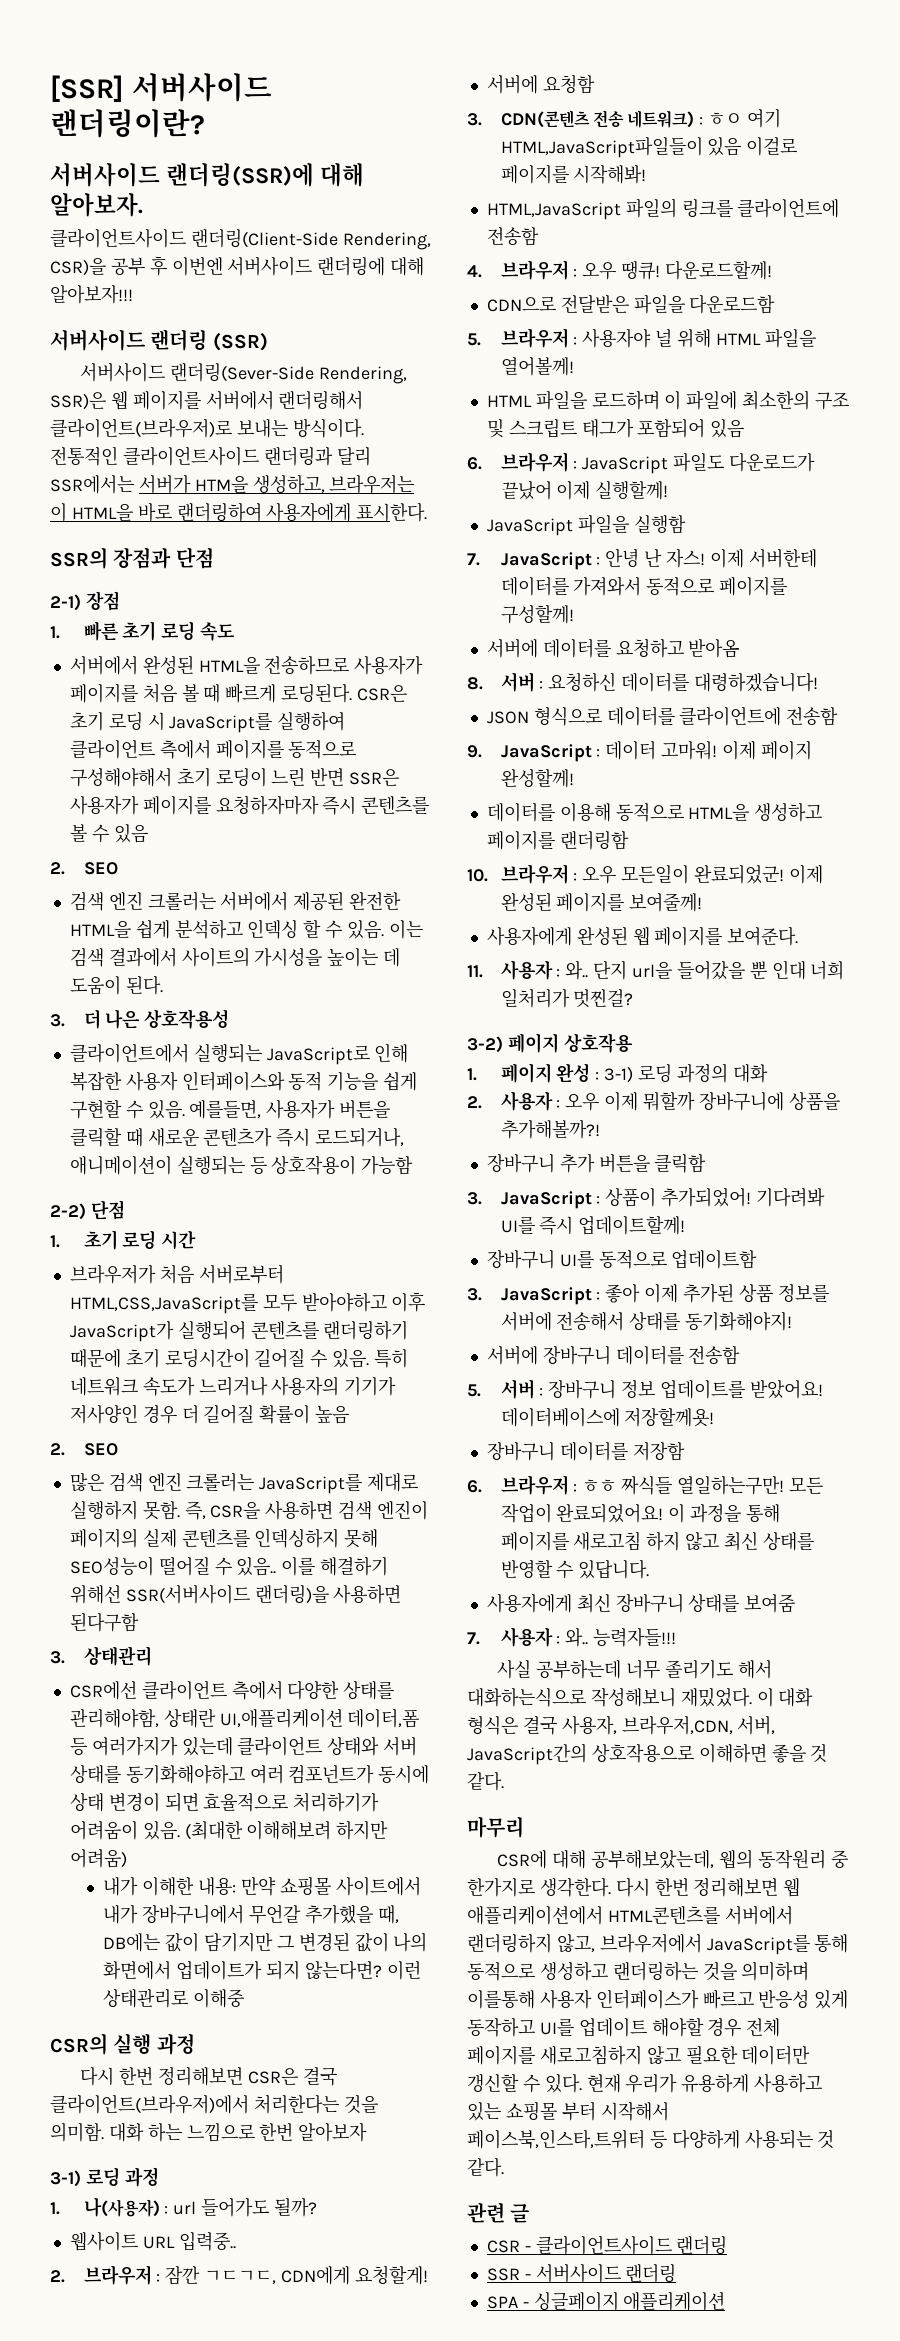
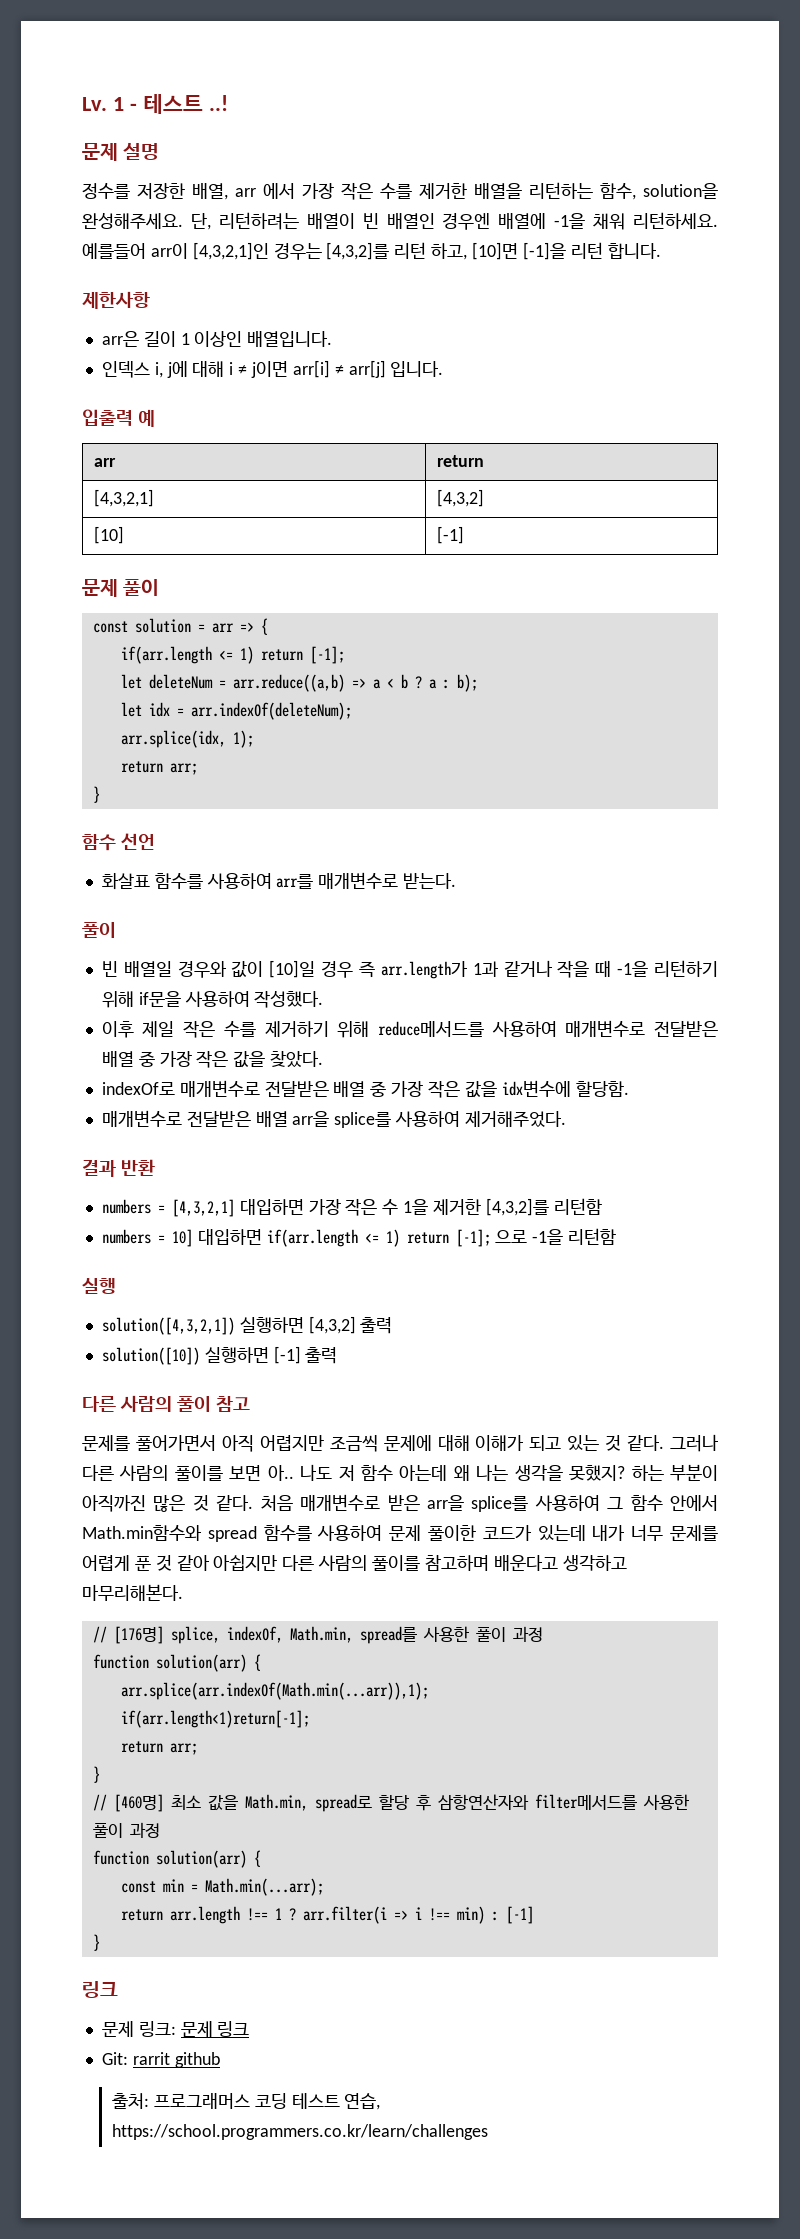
[50,73,272,103] [50,109,205,138] [50,163,365,187] [50,192,143,217] [50,228,431,250] [50,256,425,276] [50,284,133,304] [50,329,268,351] [80,363,408,384] [50,390,364,410] [50,418,364,438] [50,446,371,466] [50,475,415,494] [50,502,428,522] [50,547,214,569] [50,591,120,611] [50,621,236,641] [69,655,424,675] [69,683,407,703] [69,712,346,733] [69,739,357,759] [69,768,400,787] [69,795,430,815] [69,824,148,843] [50,862,118,875] [69,892,402,911] [69,919,423,939] [69,947,401,967] [69,975,163,995] [50,1009,230,1029] [69,1043,409,1065] [69,1071,418,1091] [69,1099,391,1119] [69,1128,405,1147] [69,1156,414,1175] [50,1200,125,1220] [50,1230,197,1250] [69,1264,284,1284] [69,1292,426,1314] [69,1321,409,1342] [69,1348,408,1368] [69,1376,397,1396] [69,1404,350,1424] [50,1443,118,1456] [69,1472,419,1494] [69,1500,428,1520] [69,1528,379,1548] [69,1557,389,1576] [69,1585,402,1604] [69,1612,139,1632] [50,1646,152,1666] [69,1680,395,1700] [69,1708,420,1728] [69,1736,418,1756] [69,1765,430,1784] [69,1792,380,1812] [69,1820,389,1840] [69,1849,127,1868] [103,1876,421,1896] [103,1904,399,1924] [103,1932,428,1952] [103,1960,421,1980] [103,1989,245,2008] [50,2033,195,2055] [80,2066,337,2086] [50,2094,378,2114] [50,2122,368,2142] [50,2167,159,2187] [50,2197,317,2217] [69,2232,236,2251] [50,2265,428,2285] [486,74,595,94] [467,109,781,128] [500,136,798,158] [500,164,647,184] [486,198,840,220] [486,227,539,246] [467,260,772,280] [486,294,776,314] [467,328,816,348] [500,357,574,376] [486,390,849,410] [486,419,745,438] [467,452,815,474] [500,481,669,500] [486,514,686,536] [467,548,817,570] [500,576,788,596] [500,605,574,624] [486,638,740,658] [467,672,818,692] [486,706,839,726] [467,740,812,762] [500,769,574,788] [486,802,823,822] [486,830,629,850] [467,864,823,884] [500,892,703,912] [486,926,799,946] [467,960,845,980] [500,988,634,1008] [467,1033,633,1053] [467,1063,768,1083] [467,1091,840,1111] [500,1120,600,1139] [486,1154,707,1173] [467,1187,825,1209] [500,1216,686,1235] [486,1250,758,1269] [467,1284,829,1305] [500,1311,793,1331] [486,1345,741,1365] [467,1379,823,1399] [500,1407,715,1427] [486,1441,685,1461] [467,1475,823,1495] [500,1504,780,1523] [500,1531,814,1551] [500,1559,650,1579] [486,1593,796,1613] [467,1627,677,1647] [497,1660,772,1679] [467,1687,814,1707] [467,1715,776,1735] [467,1743,828,1765] [467,1771,504,1791] [467,1816,524,1838] [497,1849,848,1869] [467,1877,801,1897] [467,1905,793,1925] [467,1933,849,1955] [467,1961,810,1981] [467,1989,849,2009] [467,2018,781,2037] [467,2045,811,2065] [467,2073,823,2093] [467,2101,669,2121] [467,2129,835,2149] [467,2157,504,2177] [467,2202,530,2223] [486,2235,728,2255] [486,2264,677,2283] [486,2291,726,2311] [SSR] 서버사이드 랜더링이란? // 서버사이드 랜더링(SSR)에 대해 알아보자. // 클라이언트사이드 랜더링(Client-Side Rendering, CSR)을 공부 후 이번엔 서버사이드 랜더링에 대해 알아보자!!! // 서버사이드 랜더링 (SSR) // 서버사이드 랜더링(Sever-Side Rendering, SSR)은 웹 페이지를 서버에서 랜더링해서 클라이언트(브라우저)로 보내는 방식이다. 전통적인 클라이언트사이드 랜더링과 달리 SSR에서는 서버가 HTM을 생성하고, 브라우저는 이 HTML을 바로 랜더링하여 사용자에게 표시한다. // SSR의 장점과 단점 // 2-1) 장점 // 1. 빠른 초기 로딩 속도 // 서버에서 완성된 HTML을 전송하므로 사용자가 페이지를 처음 볼 때 빠르게 로딩된다. CSR은 초기 로딩 시 JavaScript를 실행하여 클라이언트 측에서 페이지를 동적으로 구성해야해서 초기 로딩이 느린 반면 SSR은 사용자가 페이지를 요청하자마자 즉시 콘텐츠를 볼 수 있음 // 2. SEO // 검색 엔진 크롤러는 서버에서 제공된 완전한 HTML을 쉽게 분석하고 인덱싱 할 수 있음. 이는 검색 결과에서 사이트의 가시성을 높이는 데 도움이 된다. // 3. 더 나은 상호작용성 // 클라이언트에서 실행되는 JavaScript로 인해 복잡한 사용자 인터페이스와 동적 기능을 쉽게 구현할 수 있음. 예를들면, 사용자가 버튼을 클릭할 때 새로운 콘텐츠가 즉시 로드되거나, 애니메이션이 실행되는 등 상호작용이 가능함 // 2-2) 단점 // 1. 초기 로딩 시간 // 브라우저가 처음 서버로부터 HTML,CSS,JavaScript를 모두 받아야하고 이후 JavaScript가 실행되어 콘텐츠를 랜더링하기 때문에 초기 로딩시간이 길어질 수 있음. 특히 네트워크 속도가 느리거나 사용자의 기기가 저사양인 경우 더 길어질 확률이 높음 // 2. SEO // 많은 검색 엔진 크롤러는 JavaScript를 제대로 실행하지 못함. 즉, CSR을 사용하면 검색 엔진이 페이지의 실제 콘텐츠를 인덱싱하지 못해 SEO성능이 떨어질 수 있음.. 이를 해결하기 위해선 SSR(서버사이드 랜더링)을 사용하면 된다구함 // 3. 상태관리 // CSR에선 클라이언트 측에서 다양한 상태를 관리해야함, 상태란 UI,애플리케이션 데이터,폼 등 여러가지가 있는데 클라이언트 상태와 서버 상태를 동기화해야하고 여러 컴포넌트가 동시에 상태 변경이 되면 효율적으로 처리하기가 어려움이 있음. (최대한 이해해보려 하지만 어려움) // 내가 이해한 내용: 만약 쇼핑몰 사이트에서 내가 장바구니에서 무언갈 추가했을 때, DB에는 값이 담기지만 그 변경된 값이 나의 화면에서 업데이트가 되지 않는다면? 이런 상태관리로 이해중 // CSR의 실행 과정 // 다시 한번 정리해보면 CSR은 결국 클라이언트(브라우저)에서 처리한다는 것을 의미함. 대화 하는 느낌으로 한번 알아보자 // 3-1) 로딩 과정 // 1. 나(사용자) : url 들어가도 될까? // 웹사이트 URL 입력중.. // 2. 브라우저 : 잠깐 ㄱㄷㄱㄷ, CDN에게 요청할게! // 서버에 요청함 // 3. CDN(콘텐츠 전송 네트워크) : ㅎㅇ 여기 HTML,JavaScript파일들이 있음 이걸로 페이지를 시작해봐! // HTML,JavaScript 파일의 링크를 클라이언트에 전송함 // 4. 브라우저 : 오우 땡큐! 다운로드할께! // CDN으로 전달받은 파일을 다운로드함 // 5. 브라우저 : 사용자야 널 위해 HTML 파일을 열어볼께! // HTML 파일을 로드하며 이 파일에 최소한의 구조 및 스크립트 태그가 포함되어 있음 // 6. 브라우저 : JavaScript 파일도 다운로드가 끝났어 이제 실행할께! // JavaScript 파일을 실행함 // 7. JavaScript : 안녕 난 자스! 이제 서버한테 데이터를 가져와서 동적으로 페이지를 구성할께! // 서버에 데이터를 요청하고 받아옴 // 8. 서버 : 요청하신 데이터를 대령하겠습니다! // JSON 형식으로 데이터를 클라이언트에 전송함 // 9. JavaScript : 데이터 고마워! 이제 페이지 완성할께! // 데이터를 이용해 동적으로 HTML을 생성하고 페이지를 랜더링함 // 10. 브라우저 : 오우 모든일이 완료되었군! 이제 완성된 페이지를 보여줄께! // 사용자에게 완성된 웹 페이지를 보여준다. // 11. 사용자 : 와.. 단지 url을 들어갔을 뿐 인대 너희 일처리가 멋찐걸? // 3-2) 페이지 상호작용 // 1. 페이지 완성 : 3-1) 로딩 과정의 대화 // 2. 사용자 : 오우 이제 뭐할까 장바구니에 상품을 추가해볼까?! // 장바구니 추가 버튼을 클릭함 // 3. JavaScript : 상품이 추가되었어! 기다려봐 UI를 즉시 업데이트할께! // 장바구니 UI를 동적으로 업데이트함 // 3. JavaScript : 좋아 이제 추가된 상품 정보를 서버에 전송해서 상태를 동기화해야지! // 서버에 장바구니 데이터를 전송함 // 5. 서버 : 장바구니 정보 업데이트를 받았어요! 데이터베이스에 저장할께욧! // 장바구니 데이터를 저장함 // 6. 브라우저 : ㅎㅎ 짜식들 열일하는구만! 모든 작업이 완료되었어요! 이 과정을 통해 페이지를 새로고침 하지 않고 최신 상태를 반영할 수 있답니다. // 사용자에게 최신 장바구니 상태를 보여줌 // 7. 사용자 : 와.. 능력자들!!! // 사실 공부하는데 너무 졸리기도 해서 대화하는식으로 작성해보니 재밌었다. 이 대화 형식은 결국 사용자, 브라우저,CDN, 서버, JavaScript간의 상호작용으로 이해하면 좋을 것 같다. // 마무리 // CSR에 대해 공부해보았는데, 웹의 동작원리 중 한가지로 생각한다. 다시 한번 정리해보면 웹 애플리케이션에서 HTML콘텐츠를 서버에서 랜더링하지 않고, 브라우저에서 JavaScript를 통해 동적으로 생성하고 랜더링하는 것을 의미하며 이를통해 사용자 인터페이스가 빠르고 반응성 있게 동작하고 UI를 업데이트 해야할 경우 전체 페이지를 새로고침하지 않고 필요한 데이터만 갱신할 수 있다. 현재 우리가 유용하게 사용하고 있는 쇼핑몰 부터 시작해서 페이스북,인스타,트위터 등 다양하게 사용되는 것 같다. // 관련 글 // CSR - 클라이언트사이드 랜더링 // SSR - 서버사이드 랜더링 // SPA - 싱글페이지 애플리케이션 -> [82,94,228,114] [82,142,160,161] [82,182,718,200] [82,212,718,230] [82,242,661,260] [82,291,150,309] [101,331,333,347] [101,360,444,378] [82,409,156,427] [94,458,117,467] [437,455,485,467] [94,489,155,507] [437,489,485,507] [94,526,125,544] [437,526,465,544] [82,579,160,597] [92,618,268,635] [120,646,345,664] [120,674,478,692] [120,702,352,720] [120,730,254,748] [120,761,198,775] [92,786,100,803] [82,833,156,851] [101,872,457,890] [82,922,116,938] [101,960,719,979] [101,990,324,1008] [101,1020,718,1038] [101,1050,324,1068] [101,1080,629,1098] [101,1110,566,1128] [82,1159,156,1177] [101,1198,602,1217] [101,1228,617,1247] [82,1278,116,1294] [101,1316,393,1335] [101,1346,338,1365] [82,1395,251,1412] [82,1434,720,1452] [82,1464,719,1481] [82,1494,718,1512] [82,1525,718,1542] [82,1555,627,1571] [82,1584,183,1601] [92,1626,543,1644] [92,1654,261,1672] [120,1682,429,1700] [120,1710,310,1728] [120,1741,198,1755] [92,1766,100,1783] [92,1794,689,1812] [92,1822,160,1838] [92,1850,261,1868] [120,1878,324,1896] [120,1906,534,1924] [92,1934,100,1951] [82,1981,118,1998] [101,2021,250,2037] [101,2052,220,2068] [111,2093,381,2110] [111,2124,488,2140] Lv. 1 - 테스트 ..! // 문제 설명 // 정수를 저장한 배열, arr 에서 가장 작은 수를 제거한 배열을 리턴하는 함수, solution을 완성해주세요. 단, 리턴하려는 배열이 빈 배열인 경우엔 배열에 -1을 채워 리턴하세요. 예를들어 arr이 [4,3,2,1]인 경우는 [4,3,2]를 리턴 하고, [10]면 [-1]을 리턴 합니다. // 제한사항 // arr은 길이 1 이상인 배열입니다. // 인덱스 i, j에 대해 i ≠ j이면 arr[i] ≠ arr[j] 입니다. // 입출력 예 // arr | return // [4,3,2,1] | [4,3,2] // [10] | [-1] // 문제 풀이 // const solution = arr => { // if(arr.length <= 1) return [-1]; // let deleteNum = arr.reduce((a,b) => a < b ? a : b); // let idx = arr.indexOf(deleteNum); // arr.splice(idx, 1); // return arr; // } // 함수 선언 // 화살표 함수를 사용하여 arr를 매개변수로 받는다. // 풀이 // 빈 배열일 경우와 값이 [10]일 경우 즉 arr.length가 1과 같거나 작을 때 -1을 리턴하기 위해 if문을 사용하여 작성했다. // 이후 제일 작은 수를 제거하기 위해 reduce메서드를 사용하여 매개변수로 전달받은 배열 중 가장 작은 값을 찾았다. // indexOf로 매개변수로 전달받은 배열 중 가장 작은 값을 idx변수에 할당함. // 매개변수로 전달받은 배열 arr을 splice를 사용하여 제거해주었다. // 결과 반환 // numbers = [4,3,2,1] 대입하면 가장 작은 수 1을 제거한 [4,3,2]를 리턴함 // numbers = 10] 대입하면 if(arr.length <= 1) return [-1]; 으로 -1을 리턴함 // 실행 // solution([4,3,2,1]) 실행하면 [4,3,2] 출력 // solution([10]) 실행하면 [-1] 출력 // 다른 사람의 풀이 참고 // 문제를 풀어가면서 아직 어렵지만 조금씩 문제에 대해 이해가 되고 있는 것 같다. 그러나 다른 사람의 풀이를 보면 아.. 나도 저 함수 아는데 왜 나는 생각을 못했지? 하는 부분이 아직까진 많은 것 같다. 처음 매개변수로 받은 arr을 splice를 사용하여 그 함수 안에서 Math.min함수와 spread 함수를 사용하여 문제 풀이한 코드가 있는데 내가 너무 문제를 어렵게 푼 것 같아 아쉽지만 다른 사람의 풀이를 참고하며 배운다고 생각하고 마무리해본다. // // [176명] splice, indexOf, Math.min, spread를 사용한 풀이 과정 // function solution(arr) { // arr.splice(arr.indexOf(Math.min(...arr)),1); // if(arr.length<1)return[-1]; // return arr; // } // // [460명] 최소 값을 Math.min, spread로 할당 후 삼항연산자와 filter메서드를 사용한 풀이 과정 // function solution(arr) { // const min = Math.min(...arr); // return arr.length !== 1 ? arr.filter(i => i !== min) : [-1] // } // 링크 // 문제 링크: 문제 링크 // Git: rarrit github // 출처: 프로그래머스 코딩 테스트 연습, https://school.programmers.co.kr/learn/challenges

